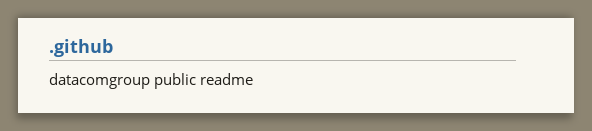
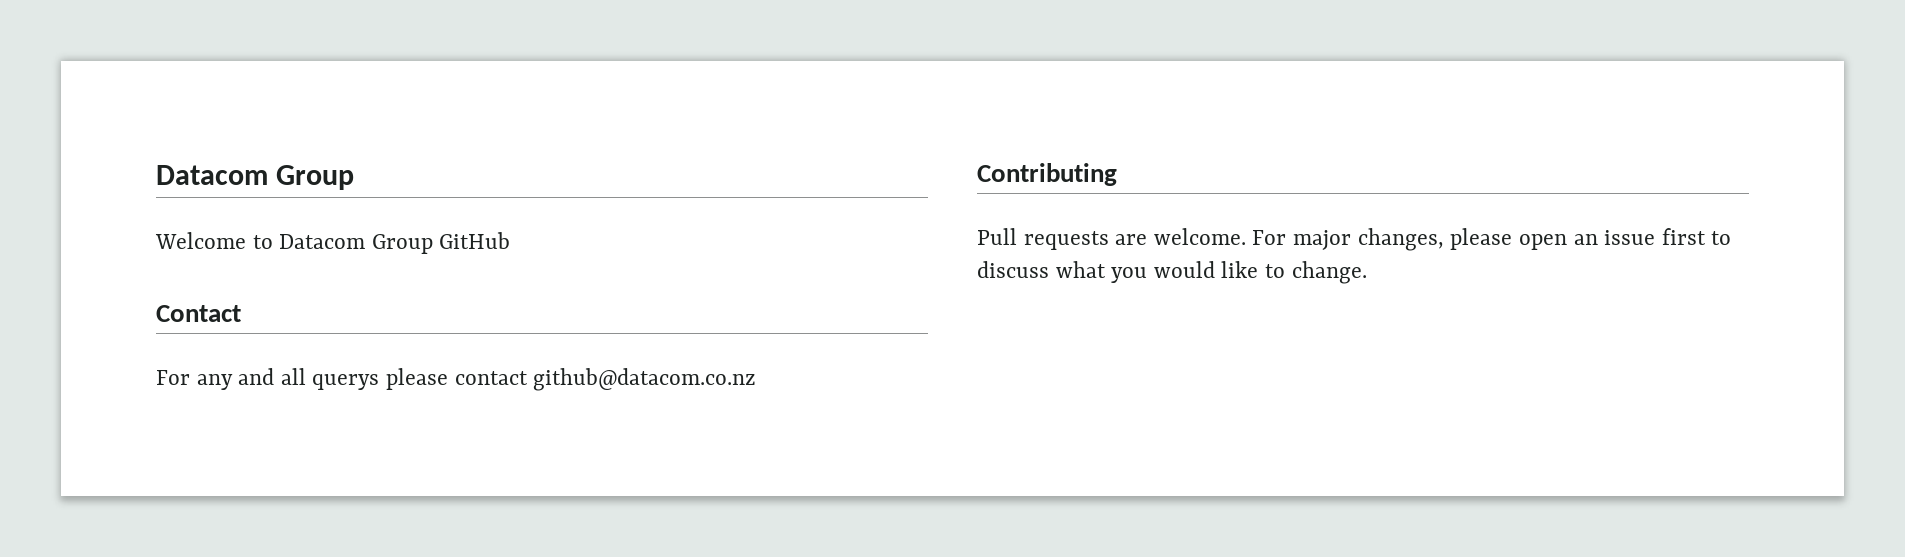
[49,39,113,57] [49,73,254,89] .github // datacomgroup public readme -> [156,165,355,190] [155,232,511,254] [156,305,241,322] [156,368,757,391] [977,163,1117,186] [977,228,1732,251] [977,261,1367,284] Datacom Group // Welcome to Datacom Group GitHub // Contact // For any and all querys please contact github@datacom.co.nz // Contributing // Pull requests are welcome. For major changes, please open an issue first to discuss what you would like to change.

